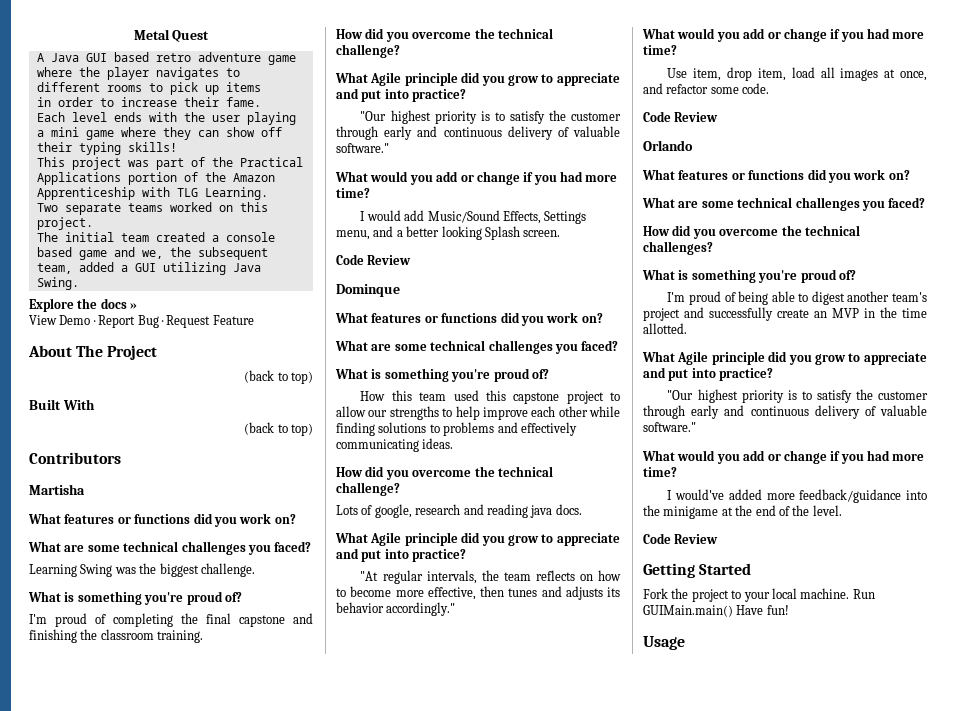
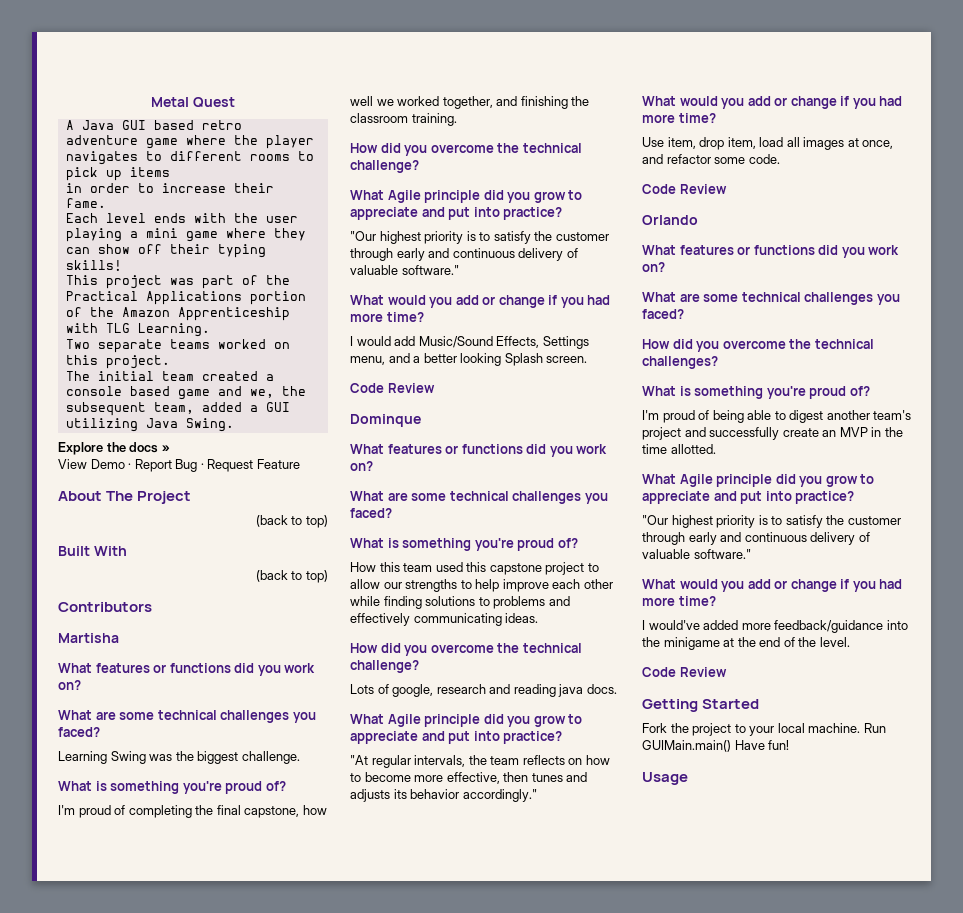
[239,615,285,627] capstone -> [244,805,327,818] [350,96,493,109] capstone, how well we worked together,

